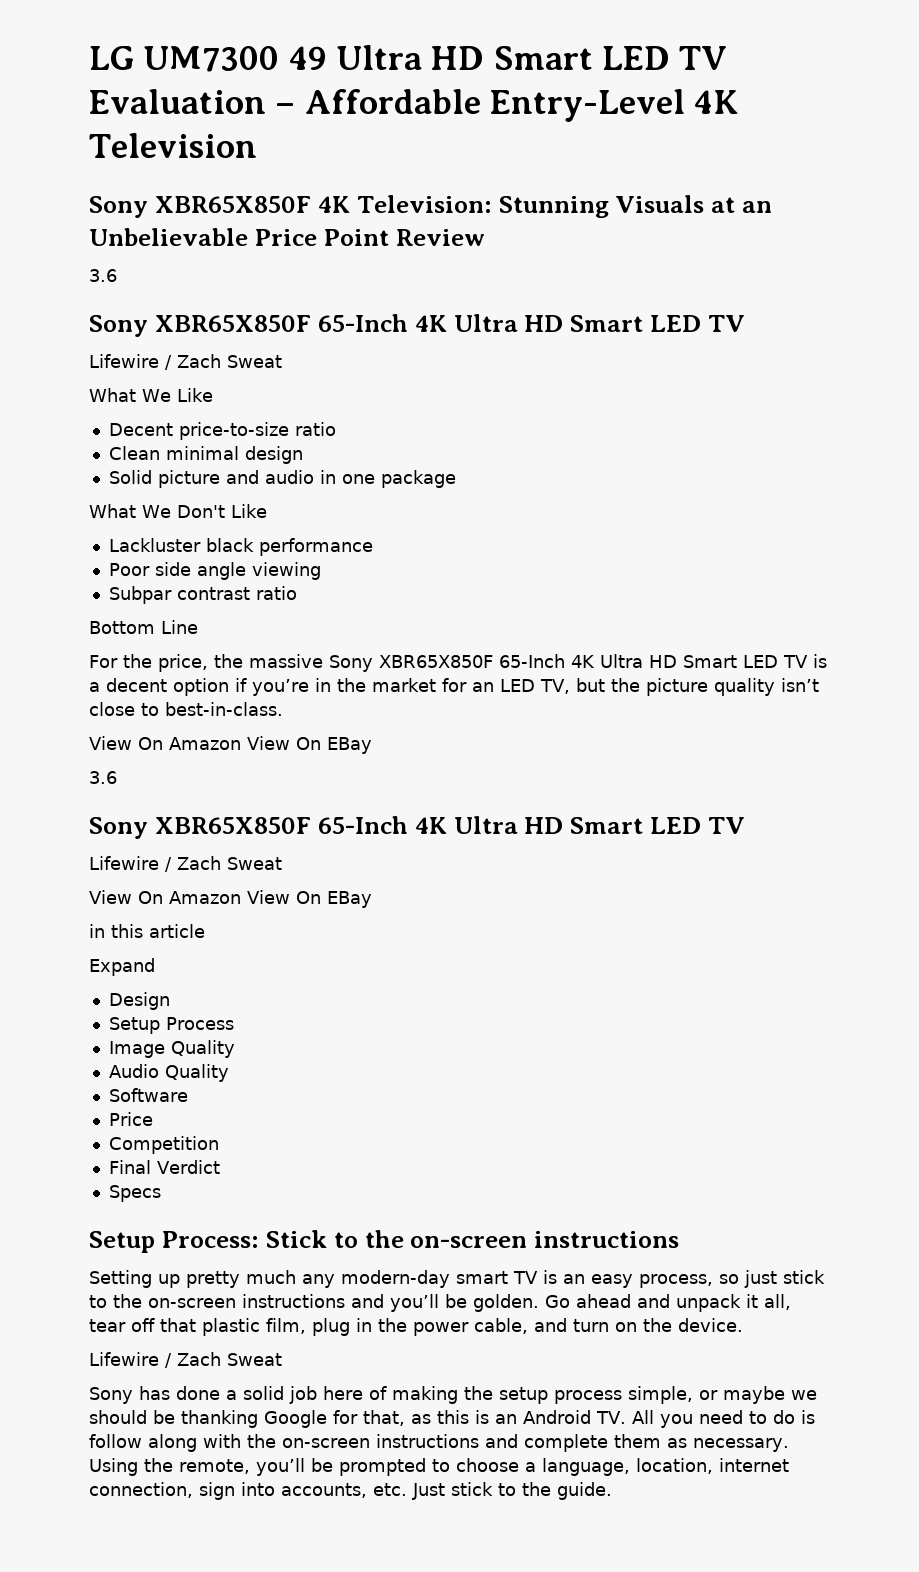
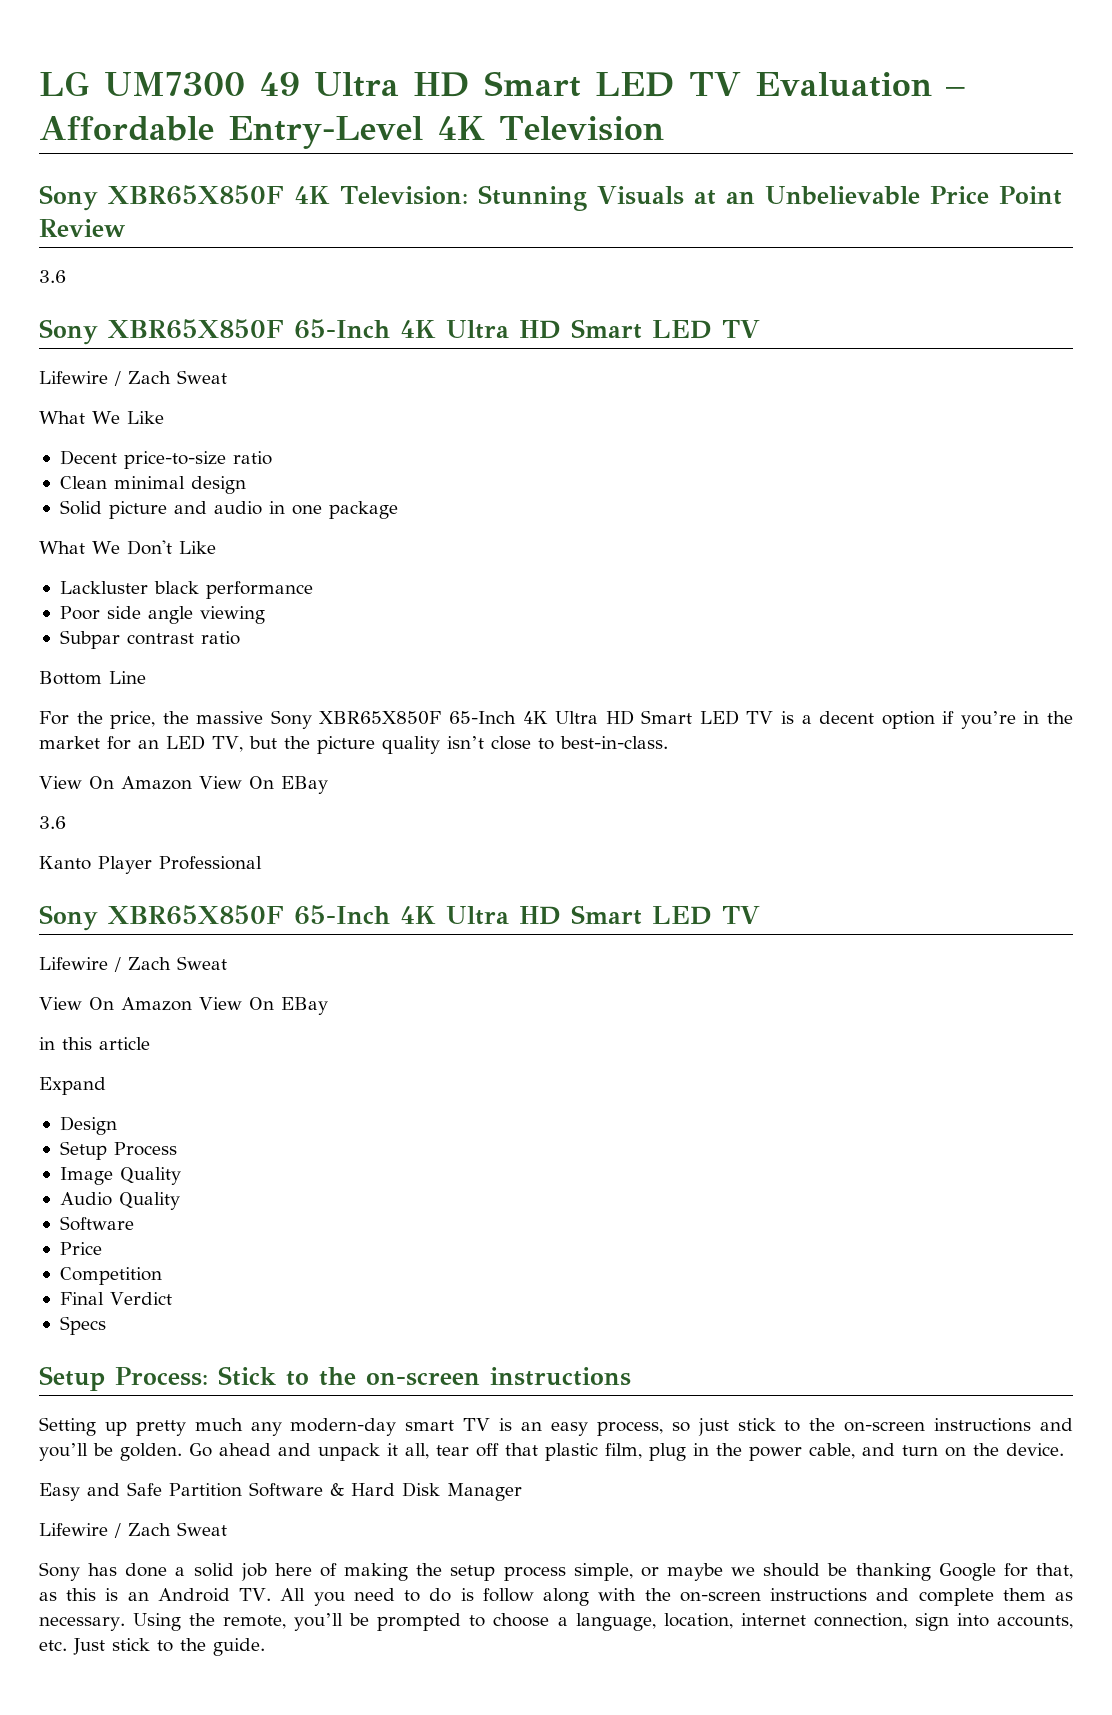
(117, 777) none -> [39,856,262,874] // Kanto Player Professional
(743, 1325) none -> [39,1482,522,1501] // Easy and Safe Partition Software & Hard Disk Manager

